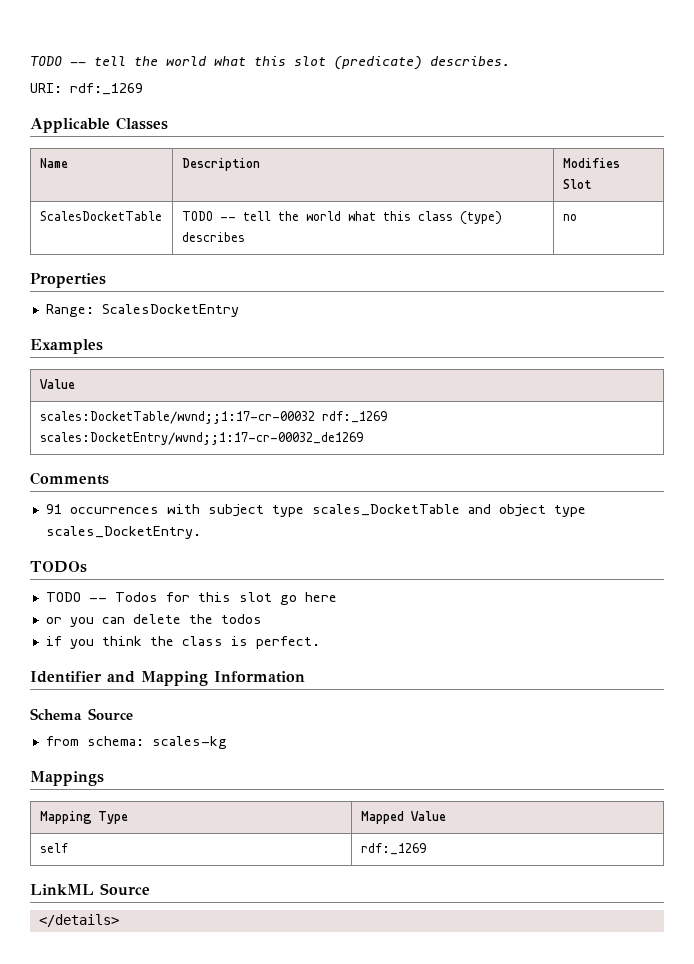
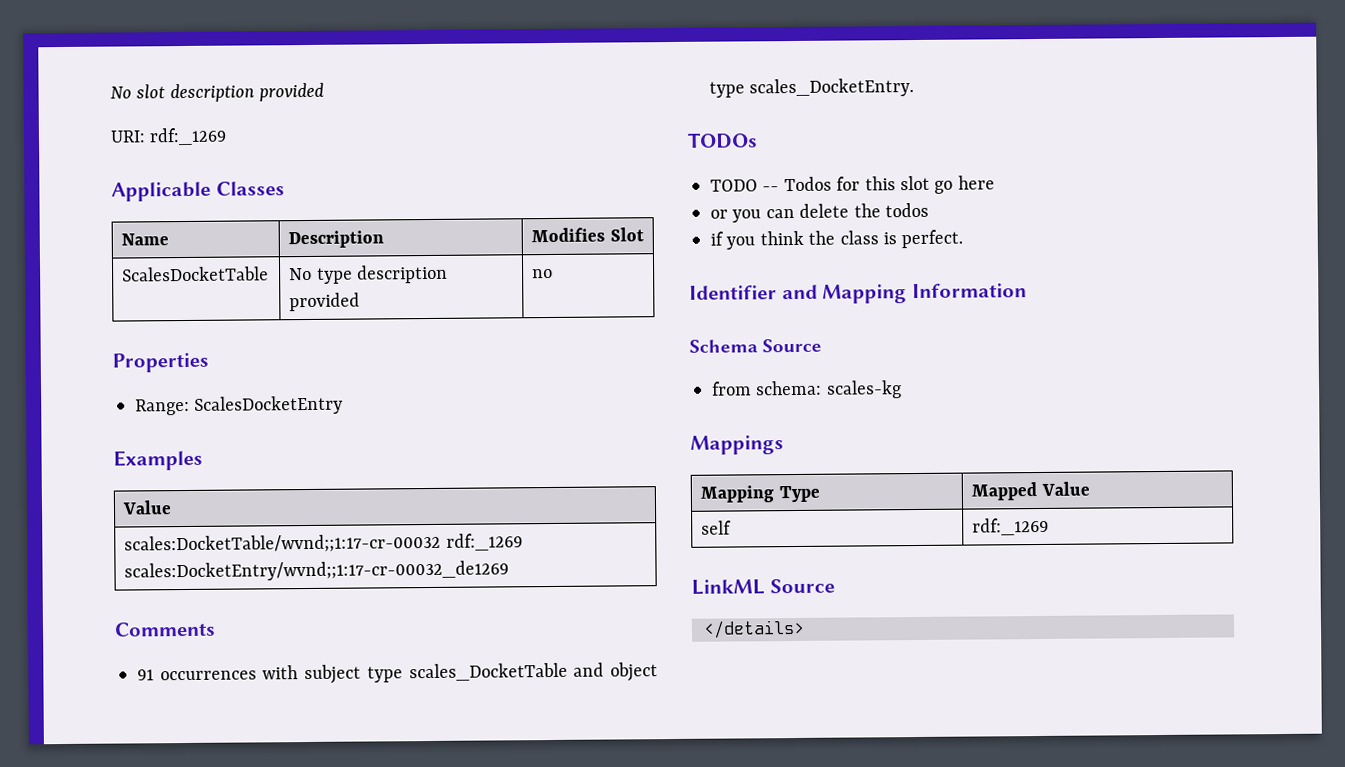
[30,56,510,70] TODO -- tell the world what this slot (predicate) describes. -> [110,82,325,103] No slot description provided
[181,211,502,225] [181,232,245,242] TODO -- tell the world what this class (type) describes -> [289,264,449,284] [289,292,361,312] No type description provided

